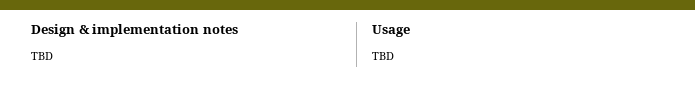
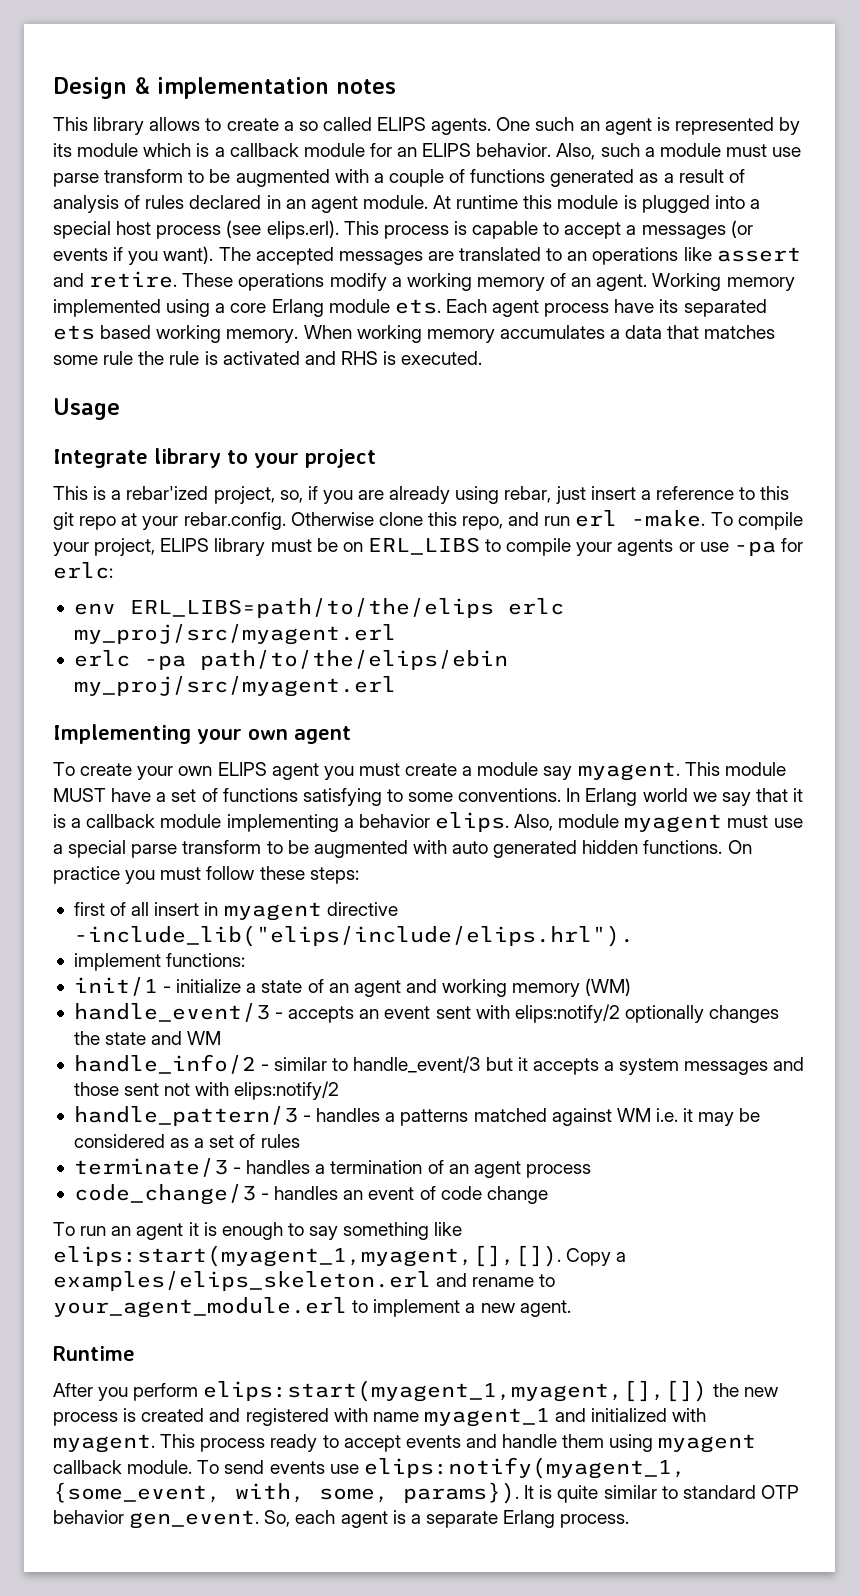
[31,52,53,60] [372,25,410,37] [372,52,394,60] TBD // Usage // TBD -> [53,117,801,135] [53,143,802,160] [53,169,745,187] [53,195,760,213] [53,220,753,239] [53,246,801,265] [53,271,795,291] [53,299,767,317] [53,325,776,343] [53,351,483,365] [53,398,120,420] [53,448,376,468] [53,486,790,504] [53,510,803,530] [53,537,803,556] [53,562,113,579] [73,598,564,618] [73,624,396,645] [73,650,508,670] [73,676,396,697] [53,724,351,744] [53,762,786,781] [53,788,804,806] [53,812,803,833] [53,840,752,858] [53,866,359,884] [73,902,398,921] [73,925,634,947] [73,953,246,971] [73,977,632,997] [73,1003,780,1023] [73,1031,222,1045] [73,1054,805,1075] [73,1081,340,1100] [73,1106,761,1126] [73,1134,300,1148] [73,1158,591,1178] [73,1184,548,1205] [53,1222,463,1240] [53,1245,627,1267] [53,1271,556,1291] [53,1297,571,1318] [53,1346,135,1361] [53,1380,778,1402] [53,1408,707,1427] [53,1434,757,1453] [53,1457,686,1479] [53,1482,799,1504] [53,1510,630,1529] This library allows to create a so called ELIPS agents. One such an agent is represented by its module which is a callback module for an ELIPS behavior. Also, such a module must use parse transform to be augmented with a couple of functions generated as a result of analysis of rules declared in an agent module. At runtime this module is plugged into a special host process (see elips.erl). This process is capable to accept a messages (or events if you want). The accepted messages are translated to an operations like assert and retire. These operations modify a working memory of an agent. Working memory implemented using a core Erlang module ets. Each agent process have its separated ets based working memory. When working memory accumulates a data that matches some rule the rule is activated and RHS is executed. // Usage // Integrate library to your project // This is a rebar'ized project, so, if you are already using rebar, just insert a reference to this git repo at your rebar.config. Otherwise clone this repo, and run erl -make. To compile your project, ELIPS library must be on ERL_LIBS to compile your agents or use -pa for erlc: // env ERL_LIBS=path/to/the/elips erlc my_proj/src/myagent.erl // erlc -pa path/to/the/elips/ebin my_proj/src/myagent.erl // Implementing your own agent // To create your own ELIPS agent you must create a module say myagent. This module MUST have a set of functions satisfying to some conventions. In Erlang world we say that it is a callback module implementing a behavior elips. Also, module myagent must use a special parse transform to be augmented with auto generated hidden functions. On practice you must follow these steps: // first of all insert in myagent directive -include_lib("elips/include/elips.hrl"). // implement functions: // init/1 - initialize a state of an agent and working memory (WM) // handle_event/3 - accepts an event sent with elips:notify/2 optionally changes the state and WM // handle_info/2 - similar to handle_event/3 but it accepts a system messages and those sent not with elips:notify/2 // handle_pattern/3 - handles a patterns matched against WM i.e. it may be considered as a set of rules // terminate/3 - handles a termination of an agent process // code_change/3 - handles an event of code change // To run an agent it is enough to say something like elips:start(myagent_1,myagent,[],[]). Copy a examples/elips_skeleton.erl and rename to your_agent_module.erl to implement a new agent. // Runtime // After you perform elips:start(myagent_1,myagent,[],[]) the new process is created and registered with name myagent_1 and initialized with myagent. This process ready to accept events and handle them using myagent callback module. To send events use elips:notify(myagent_1, {some_event, with, some, params}). It is quite similar to standard OTP behavior gen_event. So, each agent is a separate Erlang process.

